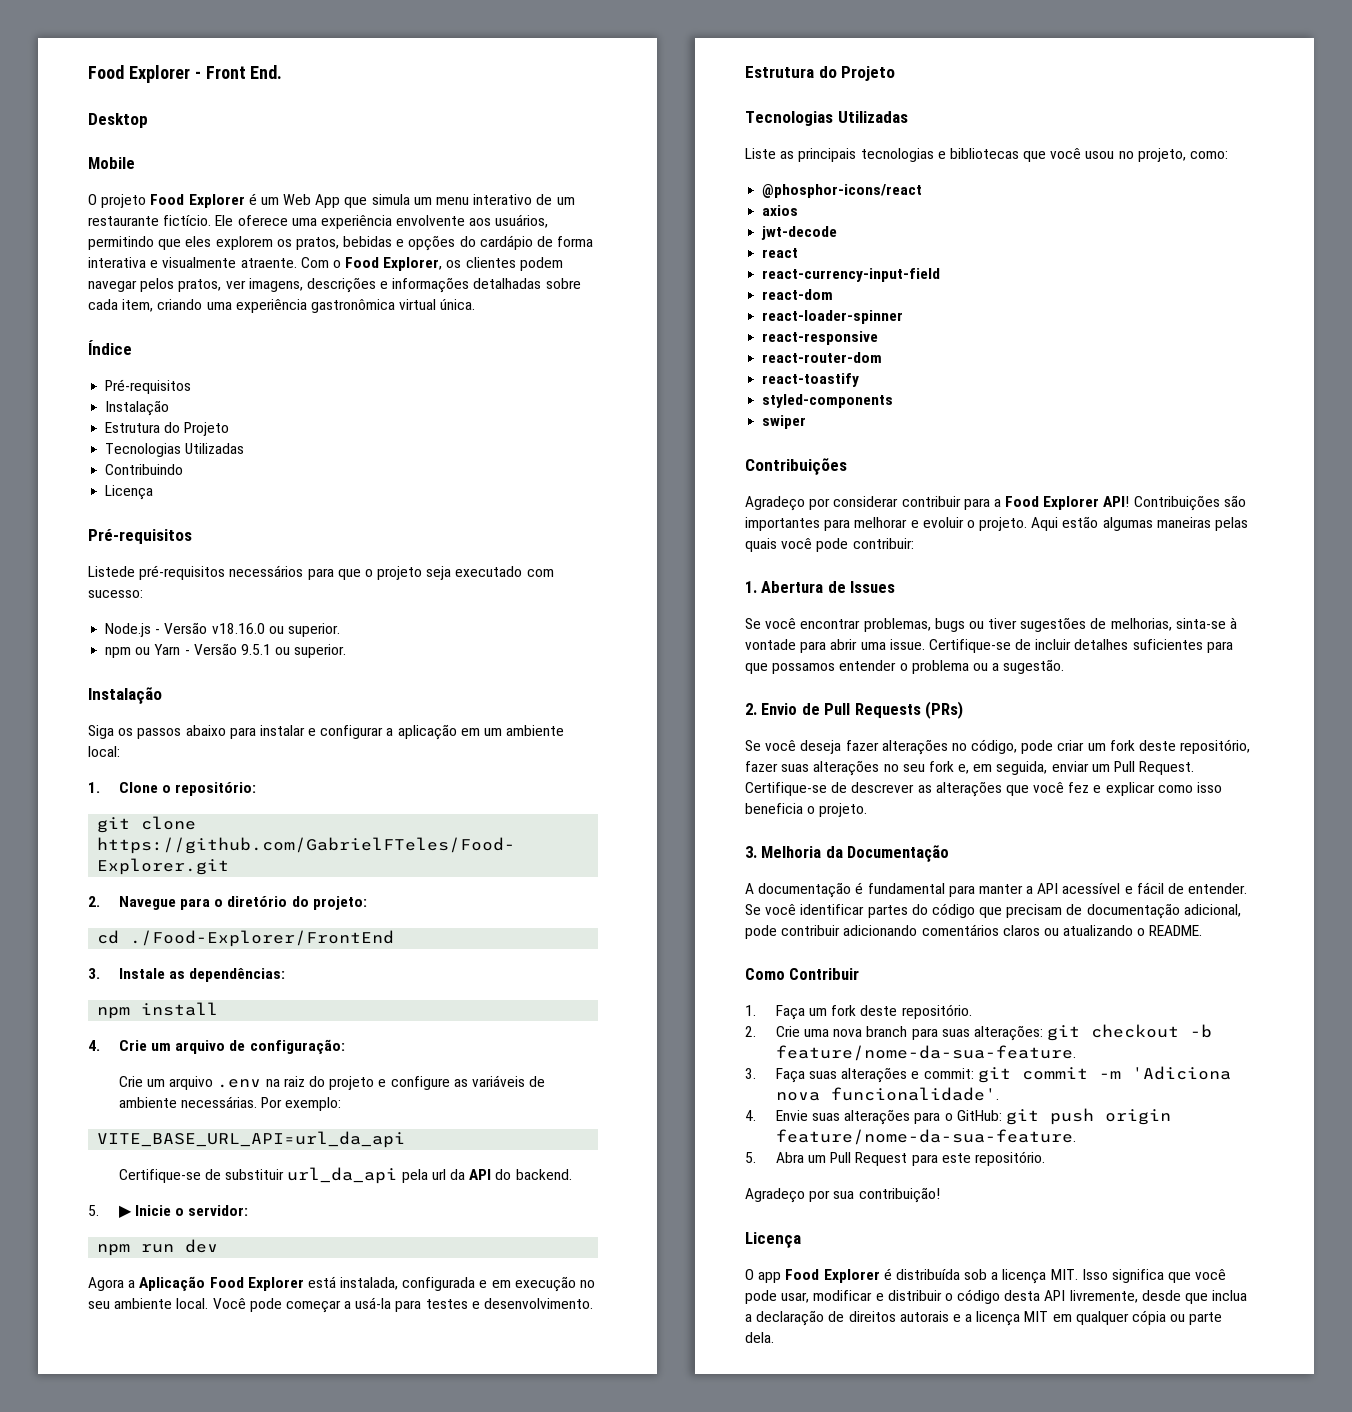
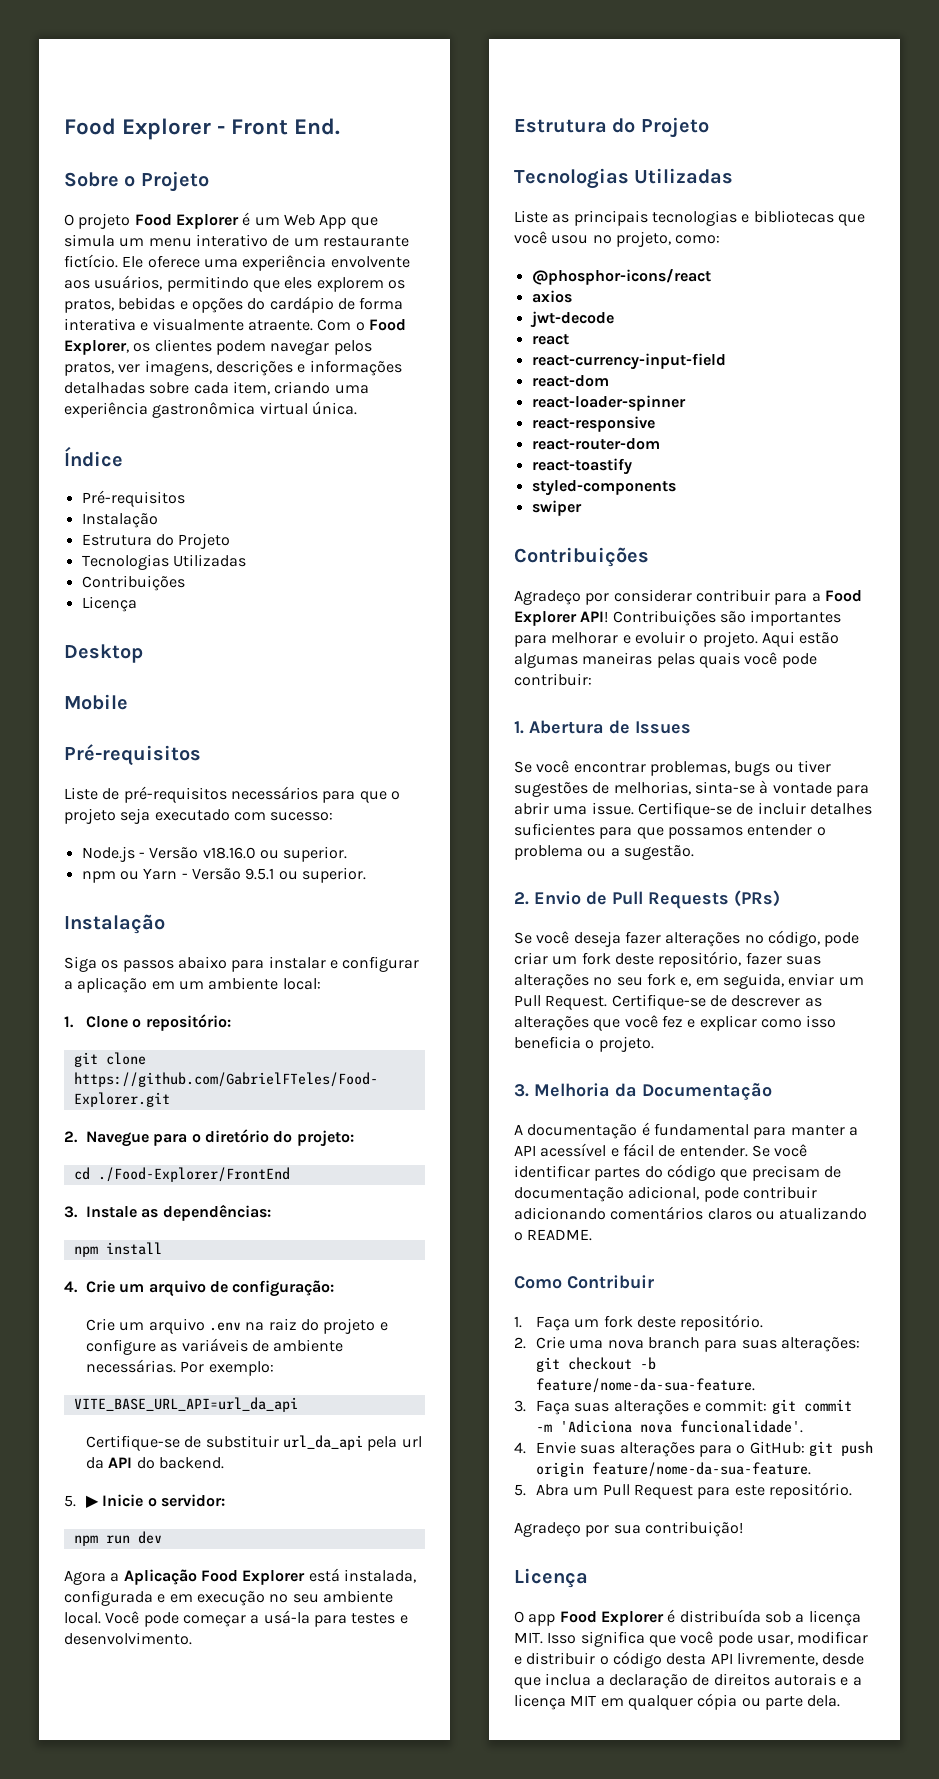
[88,113,148,128] [88,157,135,169] Desktop // Mobile -> [64,171,209,192] Sobre o Projeto
[105,464,184,475] [105,485,154,500] [88,529,192,544] [88,566,135,577] Contribuindo // Licença // Pré-requisitos // Listede -> [81,575,185,591] [81,596,137,612] [64,644,143,663] [64,694,128,710] [64,744,201,766] [64,787,120,800] Contribuições // Licença // Desktop // Mobile // Pré-requisitos // Liste de

